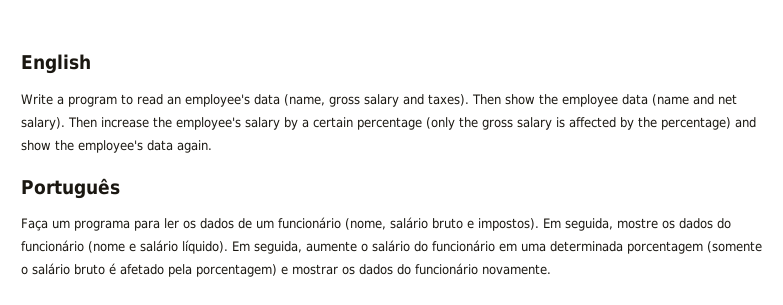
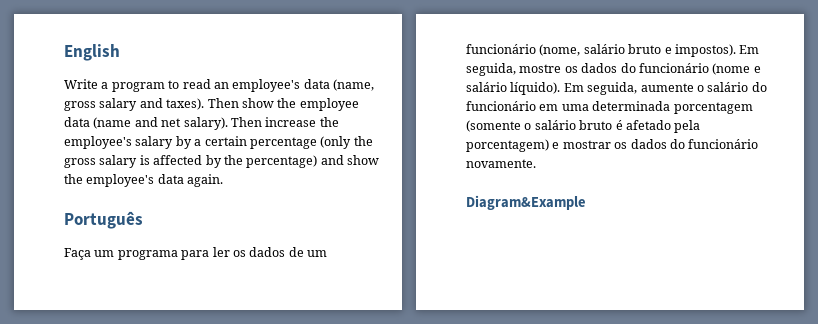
(551, 269) none -> [466,195,586,210] // Diagram&Example

